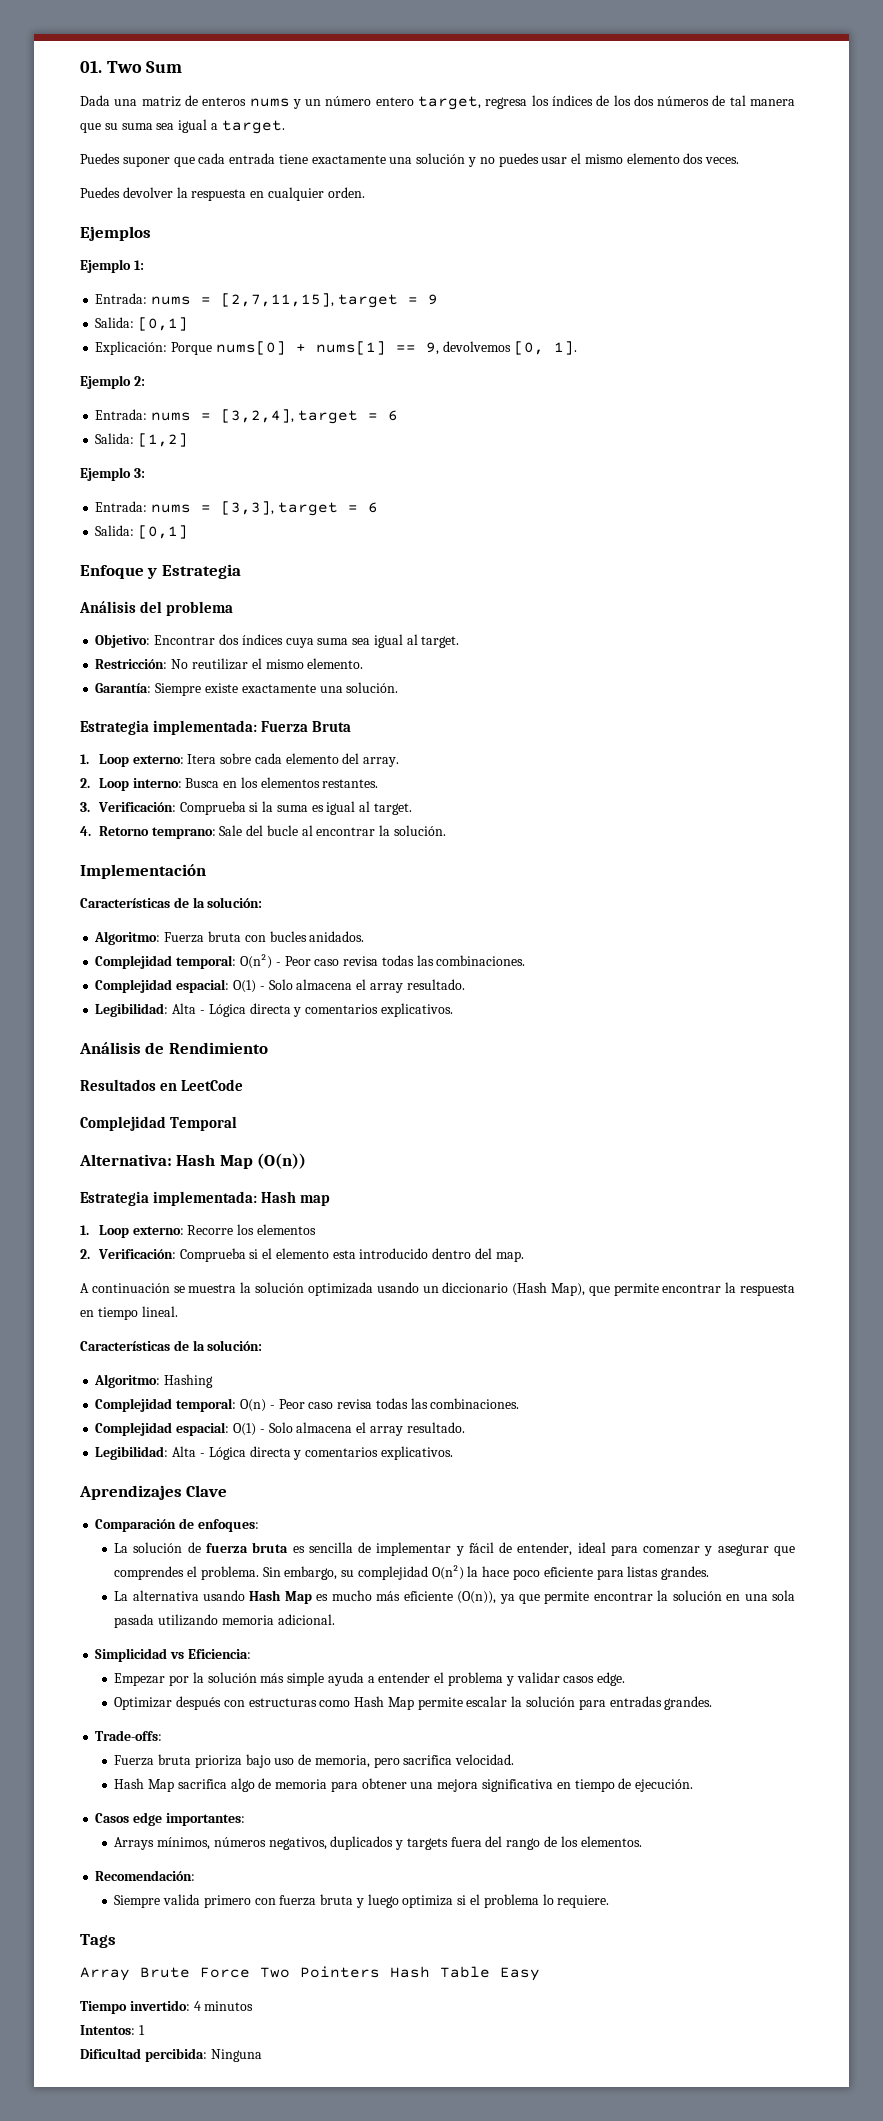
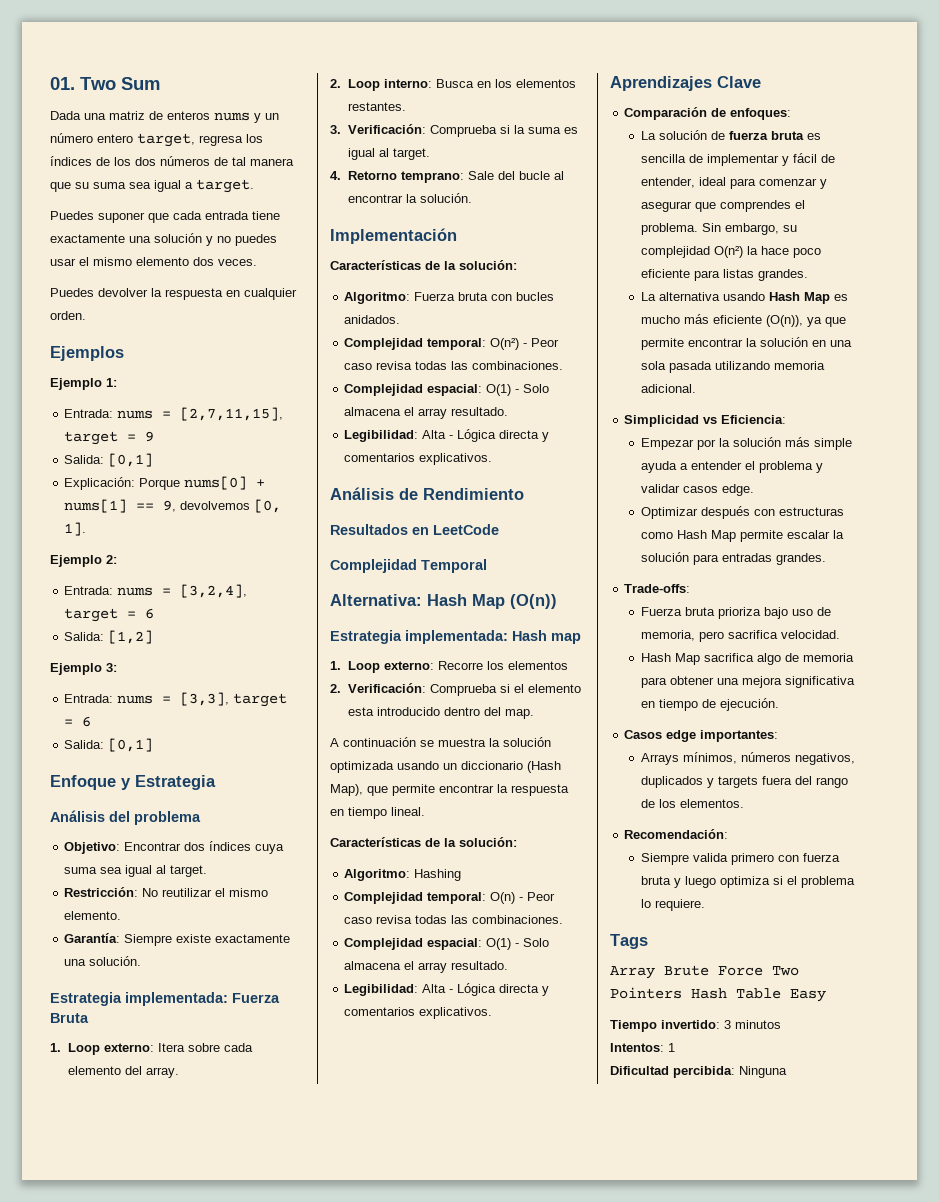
[193,2001,201,2011] 4 -> [724,1020,731,1029] 3

